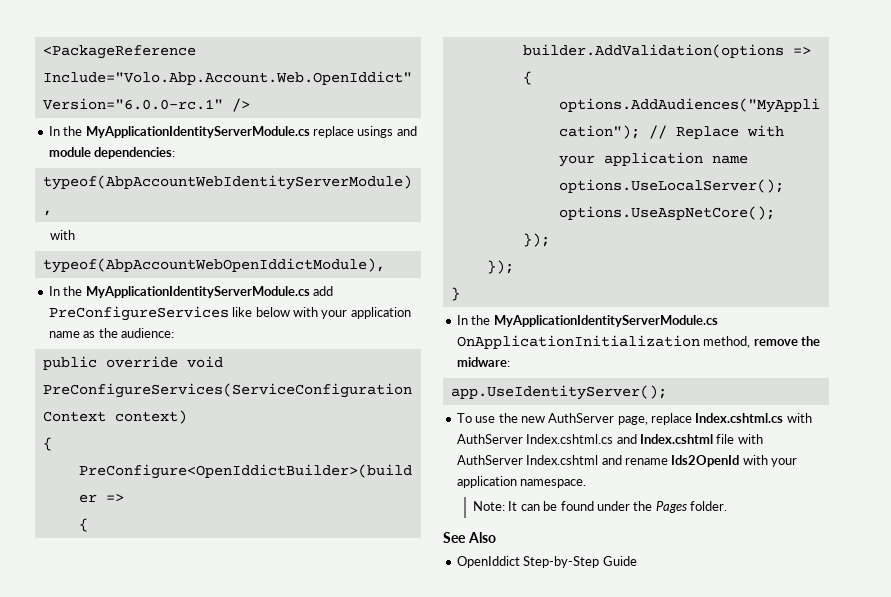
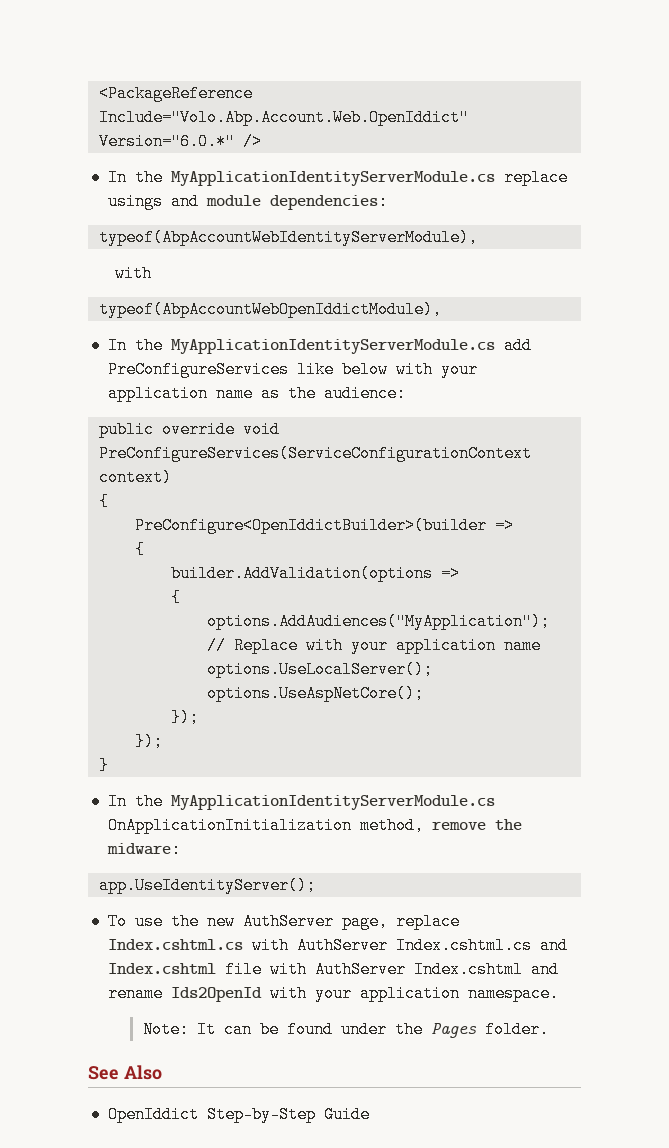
[42,98,223,110] Version="6.0.0-rc.1" -> [98,133,235,150] Version="6.0.*"

